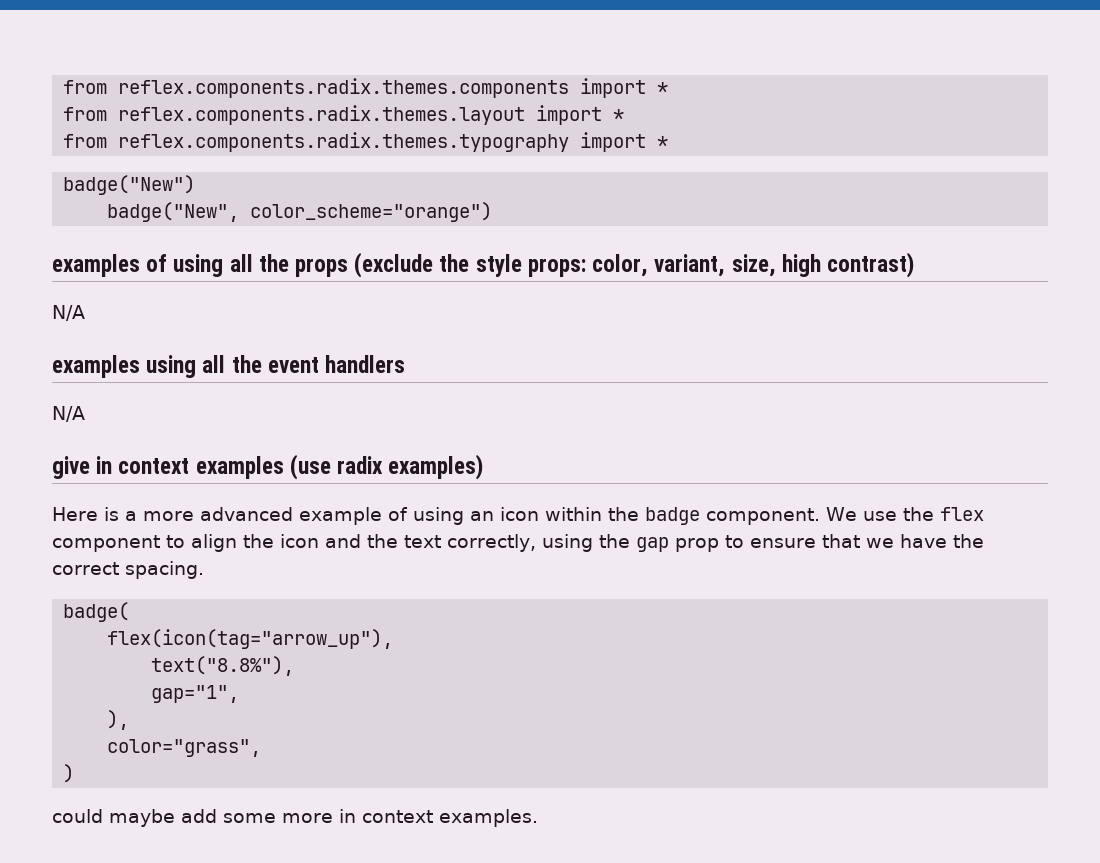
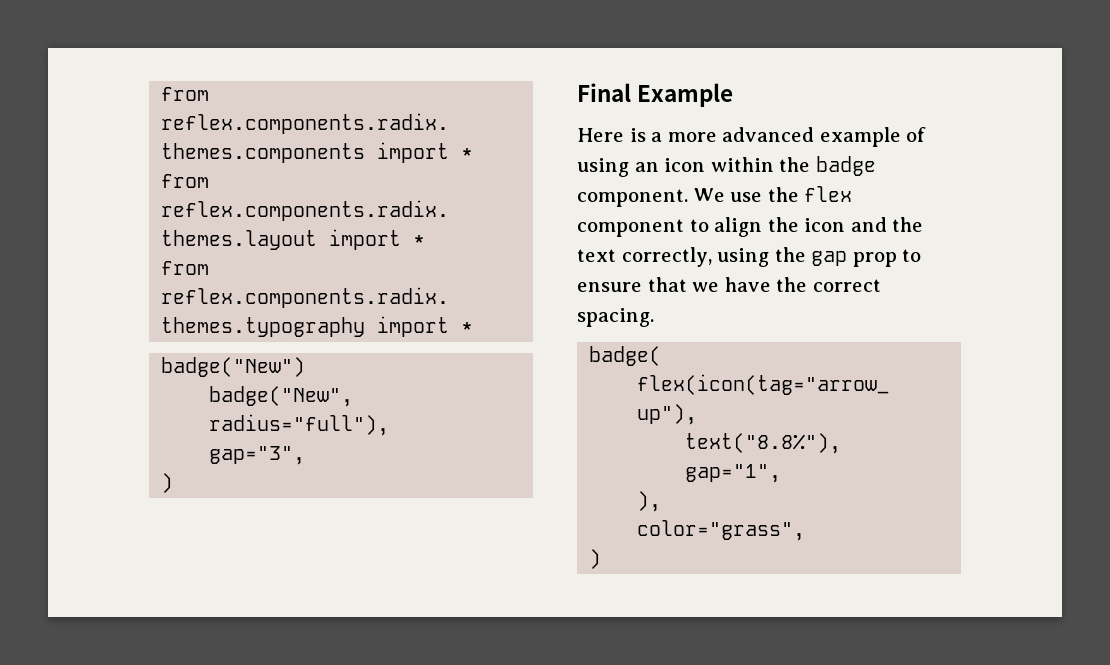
[250,202,493,222] [52,252,914,278] [52,305,85,321] [52,355,406,378] [52,406,85,422] [52,454,484,480] color_scheme="orange") // examples of using all the props (exclude the style props: color, variant, size, high contrast) // N/A // examples using all the event handlers // N/A // give in context examples (use radix examples) -> [209,414,390,436] [209,446,306,465] [161,473,174,493] [577,83,734,107] radius="full"), // gap="3", // ) // Final Example
[52,809,538,827] // could maybe add some more in context examples. -> (602, 559) none

